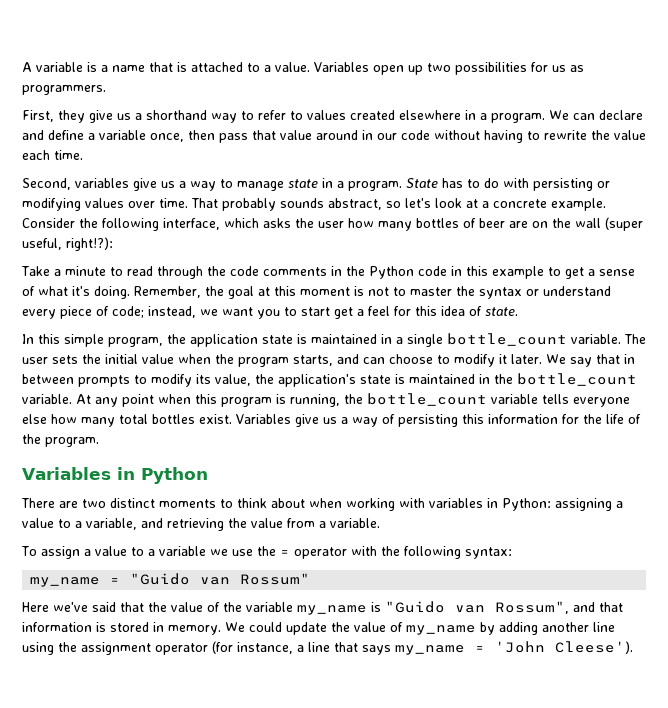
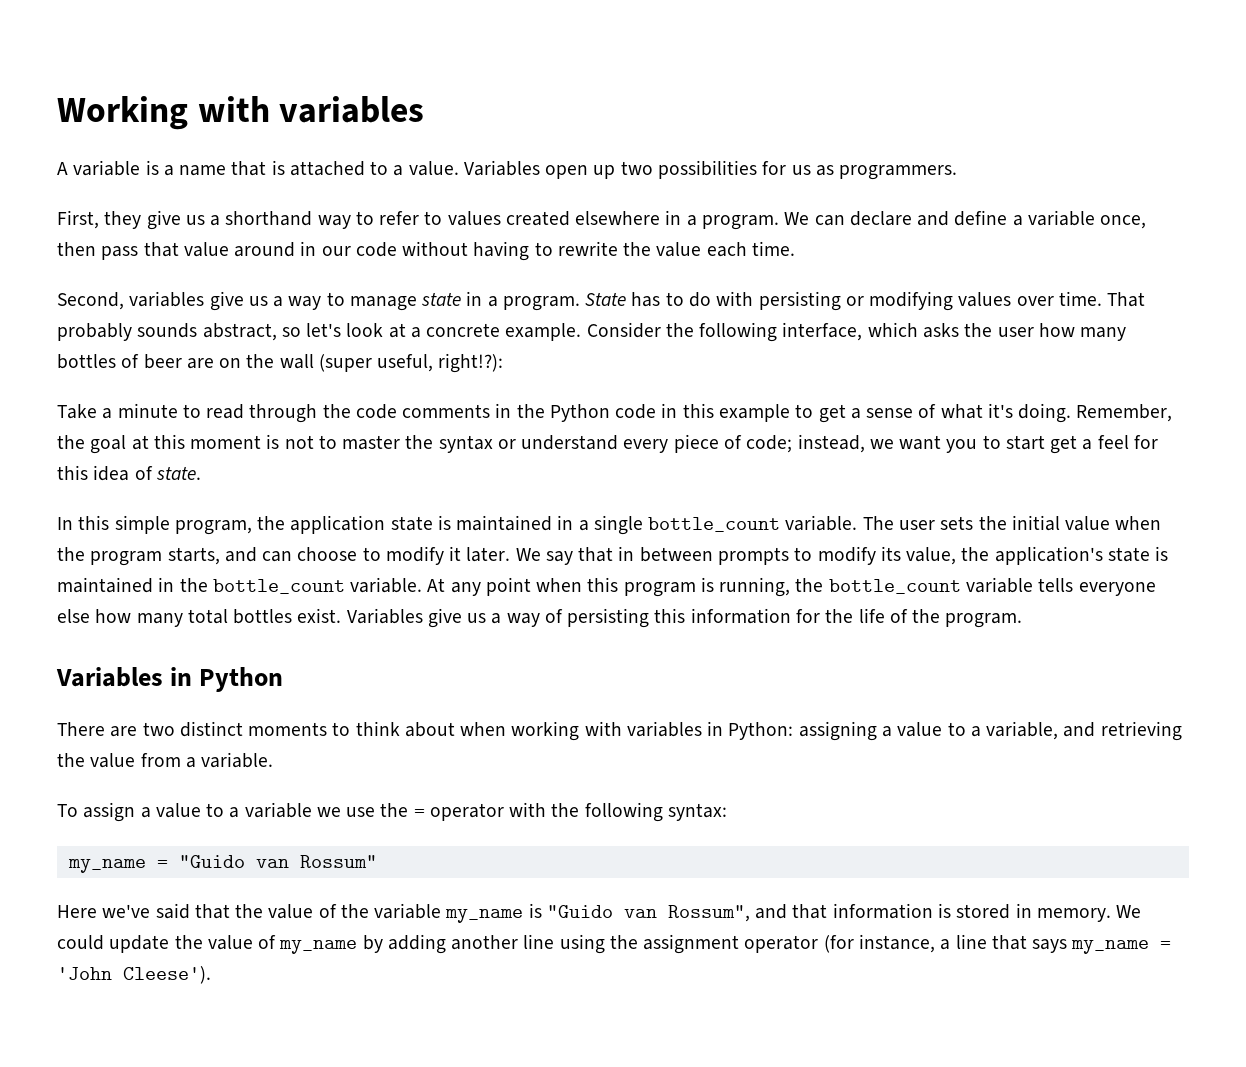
(22, 67) none -> [57,96,425,130] Working with variables //

